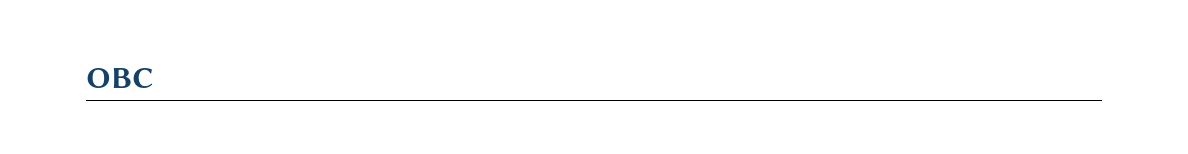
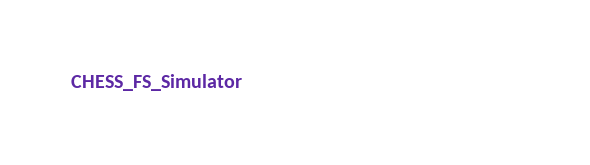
[86,68,154,88] OBC -> [71,74,242,91] CHESS_FS_Simulator

